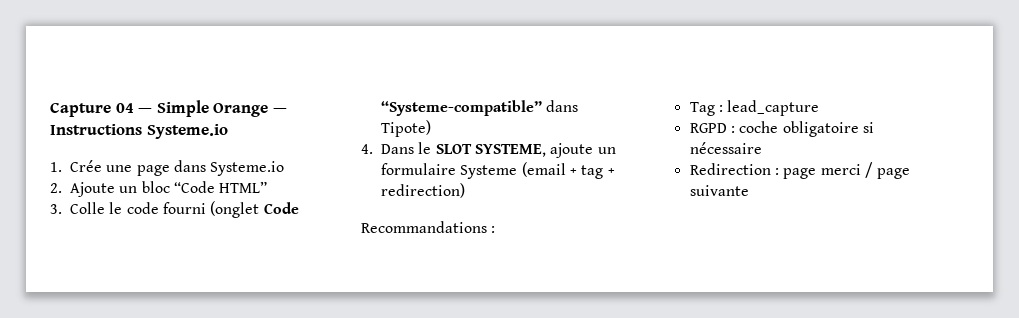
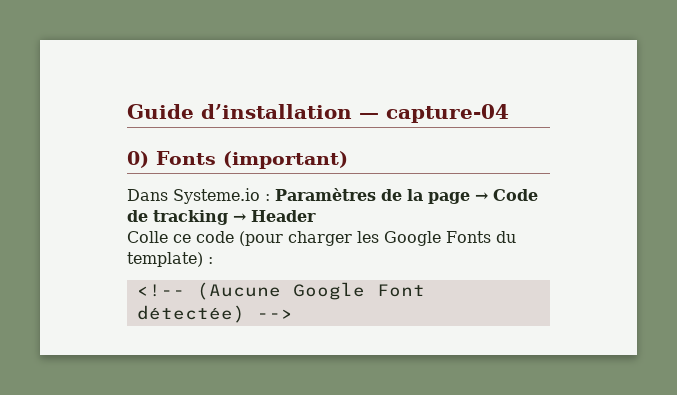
[50,100,287,117] [50,124,228,139] [50,160,285,176] [50,181,268,197] [50,201,299,218] [381,100,579,116] [381,120,431,137] [361,142,616,158] [381,162,615,179] [381,183,465,198] [361,221,496,233] [689,100,820,116] [689,121,874,137] [689,142,762,154] [689,162,911,179] [689,185,749,196] Capture 04 — Simple Orange — Instructions Systeme.io // 1. Crée une page dans Systeme.io // 2. Ajoute un bloc “Code HTML” // 3. Colle le code fourni (onglet Code “Systeme-compatible” dans Tipote) // 4. Dans le SLOT SYSTEME, ajoute un formulaire Systeme (email + tag + redirection) // Recommandations : // Tag : lead_capture // RGPD : coche obligatoire si nécessaire // Redirection : page merci / page suivante -> [127,104,509,123] [127,151,348,169] [127,188,538,204] [127,210,316,225] [127,231,516,246] [127,252,213,267] [136,282,425,300] [136,305,293,323] Guide d’installation — capture-04 // 0) Fonts (important) // Dans Systeme.io : Paramètres de la page → Code de tracking → Header // Colle ce code (pour charger les Google Fonts du template) : // <!-- (Aucune Google Font détectée) -->

